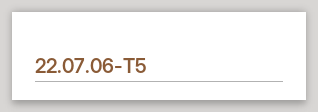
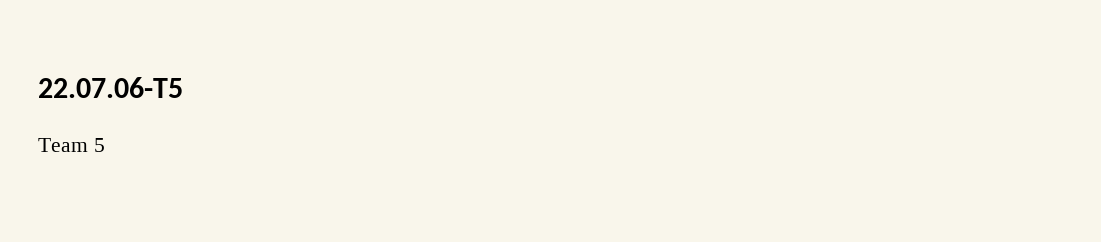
(147, 65) none -> [38,138,105,152] // Team 5

